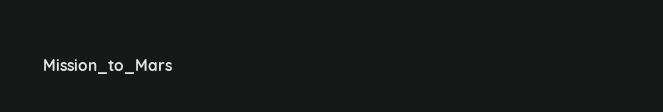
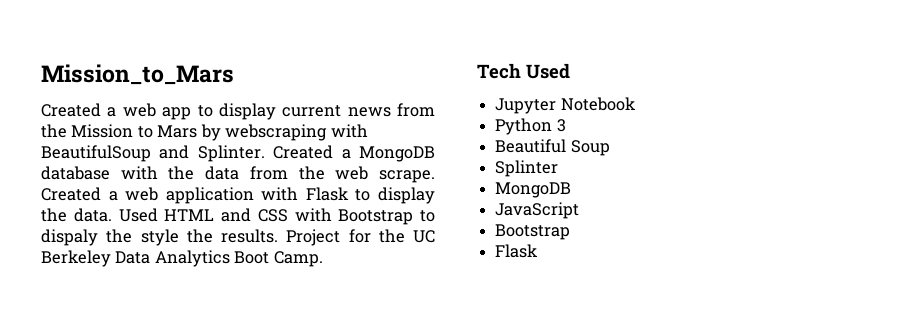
(172, 66) none -> [41,103,435,120] [41,124,368,141] [41,145,435,162] [41,166,436,183] [41,187,435,204] [41,208,435,225] [41,229,435,246] [41,250,323,267] [477,63,570,79] [495,97,636,114] [495,118,566,135] [495,139,610,156] [495,160,559,177] [495,182,572,198] [495,202,580,219] [495,224,571,240] [495,244,539,258] // Created a web app to display current news from the Mission to Mars by webscraping with BeautifulSoup and Splinter. Created a MongoDB database with the data from the web scrape. Created a web application with Flask to display the data. Used HTML and CSS with Bootstrap to dispaly the style the results. Project for the UC Berkeley Data Analytics Boot Camp. // Tech Used // Jupyter Notebook // Python 3 // Beautiful Soup // Splinter // MongoDB // JavaScript // Bootstrap // Flask

